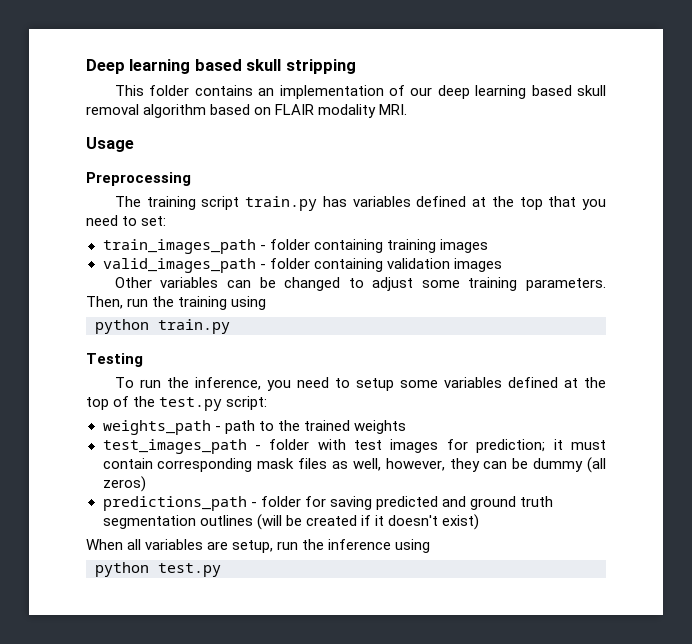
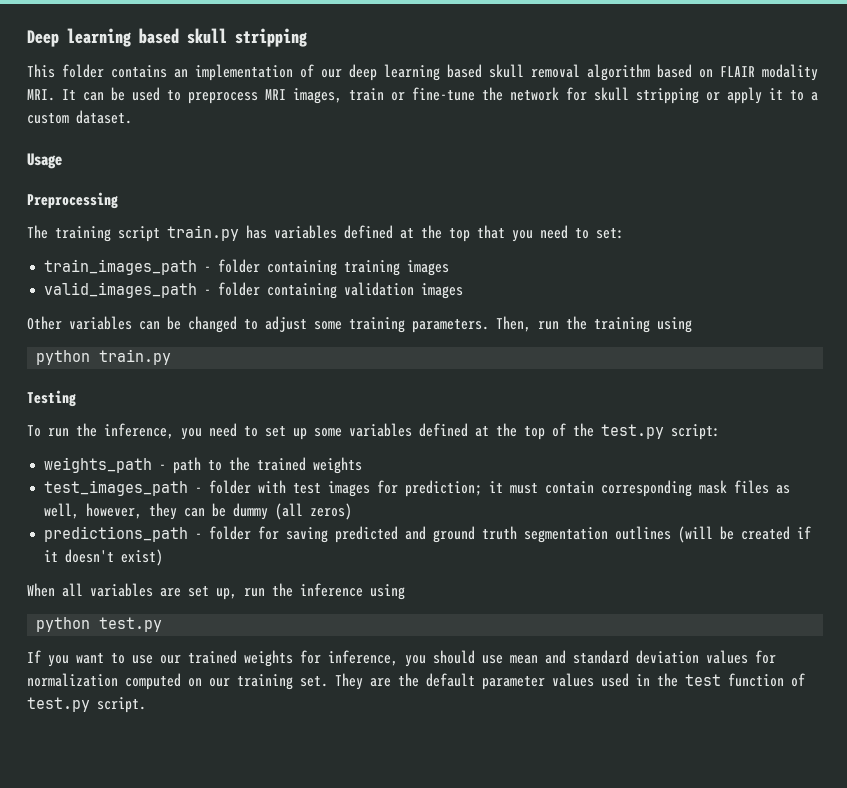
(408, 109) none -> [62,87,818,104] [27,110,132,124] It can be used to preprocess MRI images, train or fine-tune the network for skull stripping or apply it to a custom dataset.
[355,378,394,391] setup -> [265,426,307,440] set up
[232,540,274,553] setup, -> [188,586,237,600] set up,
(221, 570) none -> [27,650,776,667] [27,673,805,690] [27,697,146,713] // If you want to use our trained weights for inference, you should use mean and standard deviation values for normalization computed on our training set. They are the default parameter values used in the test function of test.py script.

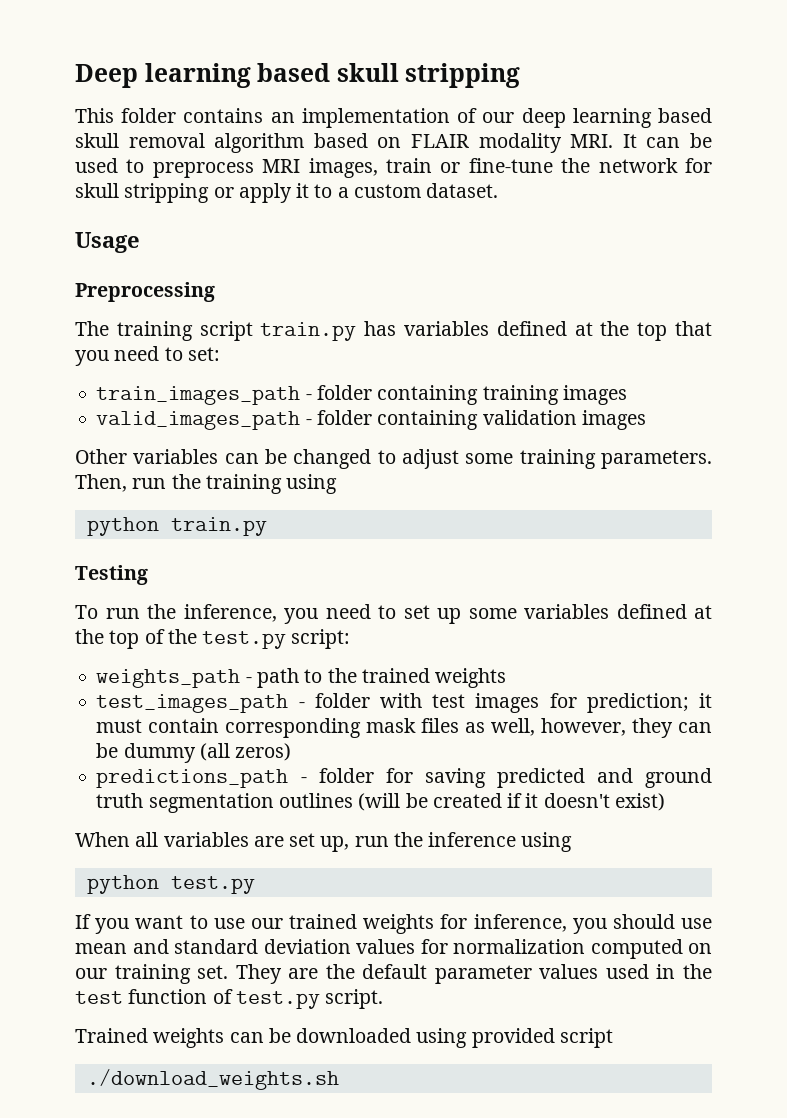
(146, 705) none -> [75,1028,613,1048] [86,1069,339,1090] // Trained weights can be downloaded using provided script // ./download_weights.sh

